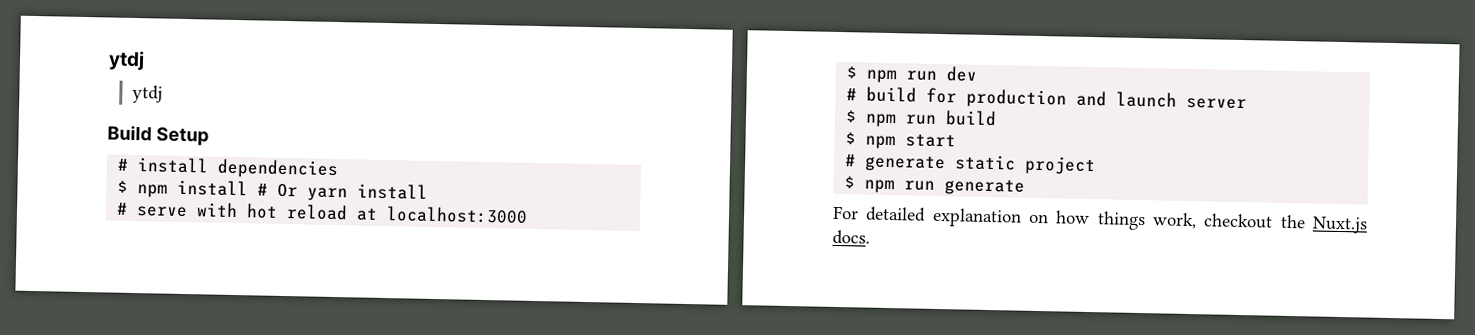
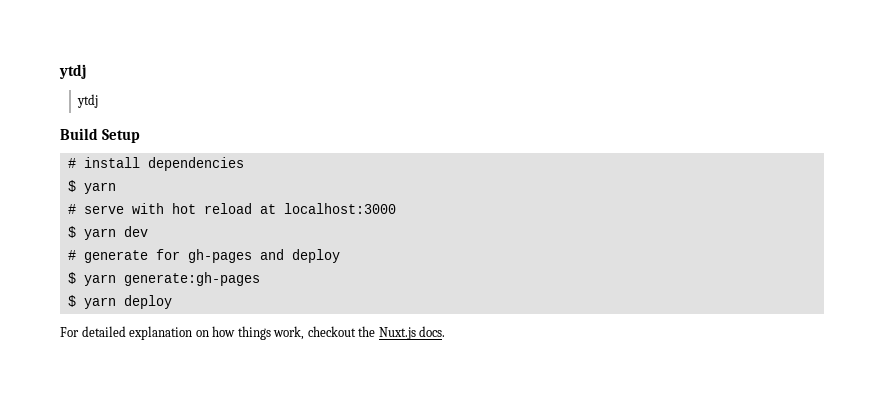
[137,179,429,202] npm install # Or yarn install -> [83,182,116,194] yarn
[866,69,938,84] npm run -> [83,228,116,240] yarn
[866,86,1248,110] [845,110,998,128] [845,132,957,150] [845,154,1097,176] [844,176,1026,196] build for production and launch server // $ npm run build // $ npm start // # generate static project // $ npm run generate -> [83,249,340,263] [67,272,260,286] [67,295,172,309] generate for gh-pages and deploy // $ yarn generate:gh-pages // $ yarn deploy

